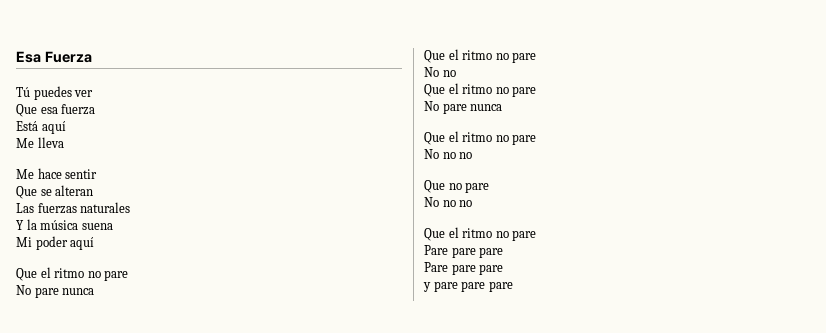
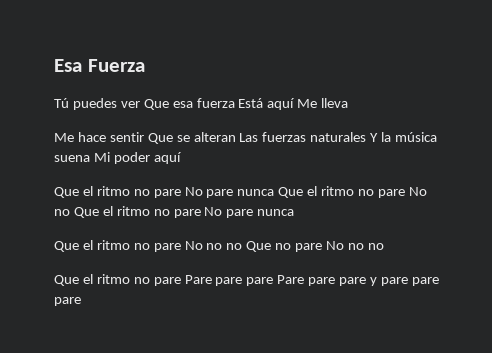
(94, 93) // -> (140, 104) none
(96, 109) // -> (235, 103) none
(66, 127) // -> (295, 104) none
(98, 174) // -> (144, 137) none
(94, 190) // -> (236, 137) none
(131, 207) // -> (367, 137) none
(113, 226) // -> (90, 158) none
[16,285,95,298] [424,49,537,63] [424,67,456,77] [424,83,537,97] [424,101,503,114] [424,131,537,145] [424,149,473,159] // No pare nunca // Que el ritmo no pare // No no // Que el ritmo no pare // No pare nunca // Que el ritmo no pare // No no no // -> [184,186,427,198] [54,206,295,218] [54,240,243,252] No pare nunca Que el ritmo no pare No no Que el ritmo no pare No pare nunca // Que el ritmo no pare No no no
(490, 187) // -> (323, 247) none
[424,245,504,258] [424,262,504,275] // Pare pare pare // Pare pare pare // -> [184,275,367,286] Pare pare pare Pare pare pare

